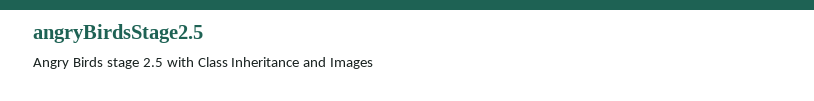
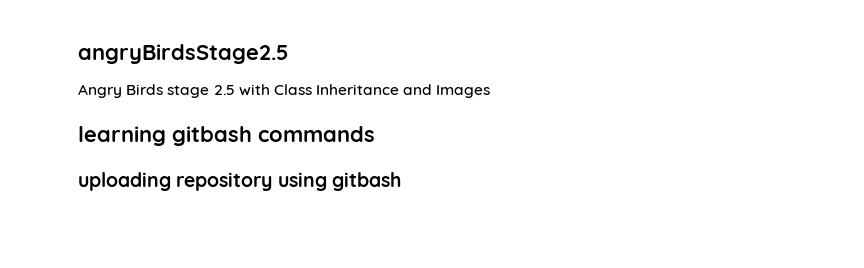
(374, 63) none -> [78,126,375,146] [78,172,401,191] // learning gitbash commands // uploading repository using gitbash

